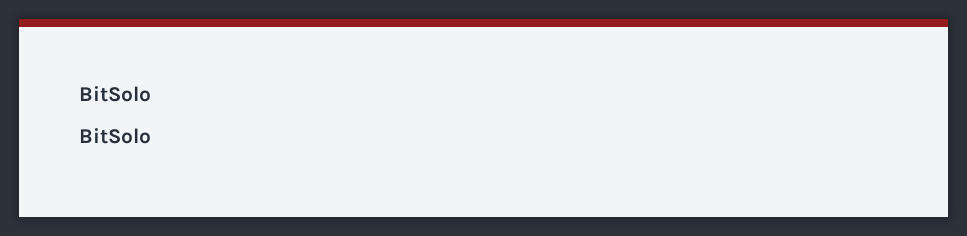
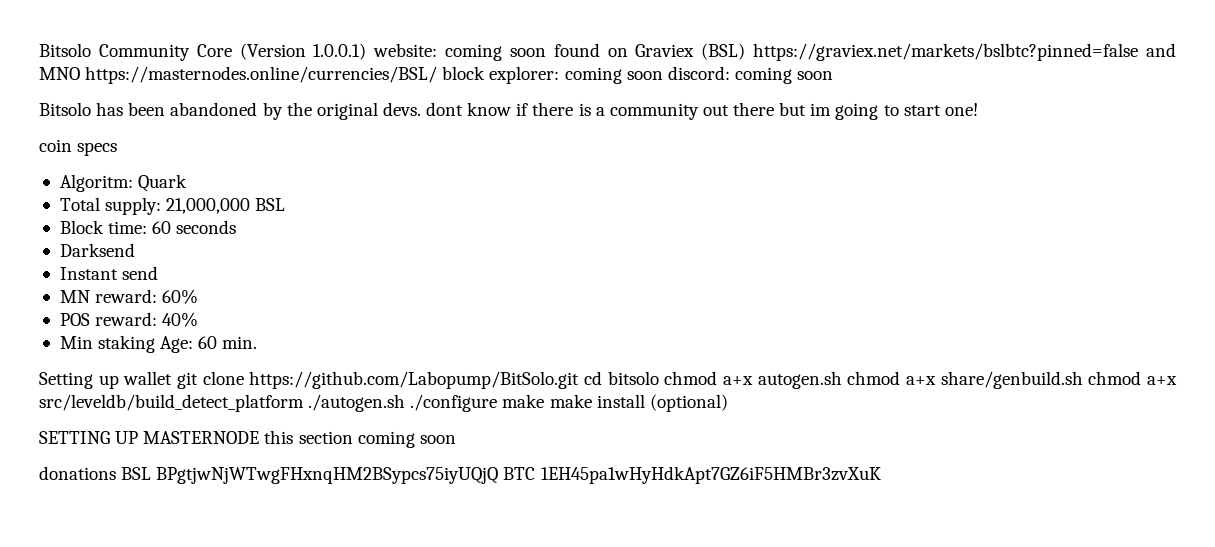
[79,86,151,102] [79,128,151,144] BitSolo // BitSolo -> [39,43,1176,61] [39,66,834,84] [39,102,978,120] [39,139,118,156] [59,174,188,192] [59,197,286,215] [59,220,237,234] [59,243,135,257] [59,266,159,280] [59,289,199,304] [59,312,199,327] [59,335,258,353] [39,371,1177,389] [39,394,728,412] [39,430,456,448] [39,466,881,484] Bitsolo Community Core (Version 1.0.0.1) website: coming soon found on Graviex (BSL) https://graviex.net/markets/bslbtc?pinned=false and MNO https://masternodes.online/currencies/BSL/ block explorer: coming soon discord: coming soon // Bitsolo has been abandoned by the original devs. dont know if there is a community out there but im going to start one! // coin specs // Algoritm: Quark // Total supply: 21,000,000 BSL // Block time: 60 seconds // Darksend // Instant send // MN reward: 60% // POS reward: 40% // Min staking Age: 60 min. // Setting up wallet git clone https://github.com/Labopump/BitSolo.git cd bitsolo chmod a+x autogen.sh chmod a+x share/genbuild.sh chmod a+x src/leveldb/build_detect_platform ./autogen.sh ./configure make make install (optional) // SETTING UP MASTERNODE this section coming soon // donations BSL BPgtjwNjWTwgFHxnqHM2BSypcs75iyUQjQ BTC 1EH45pa1wHyHdkApt7GZ6iF5HMBr3zvXuK

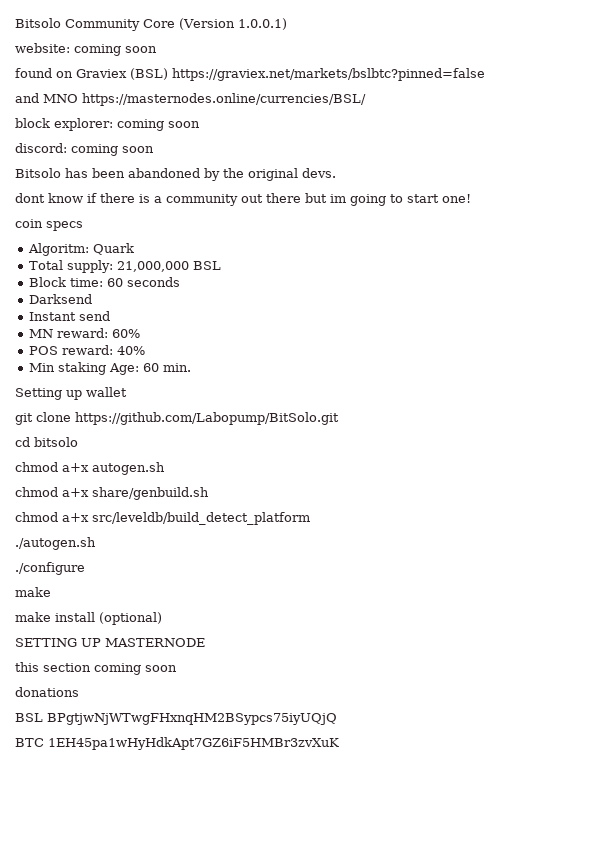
(367, 51) none -> (287, 24) //
(546, 52) none -> (157, 49) //
(1139, 52) none -> (485, 74) //
(438, 75) none -> (366, 99) //
(663, 75) none -> (200, 124) //
(421, 109) none -> (336, 173) //
(173, 378) none -> (127, 392) //
(580, 380) none -> (339, 418) //
(659, 378) none -> (78, 442) //
(842, 380) none -> (165, 468) //
(1083, 380) none -> (209, 493) //
(304, 403) none -> (310, 518) //
(406, 403) none -> (96, 543) //
[502,394,545,408] make -> [15,587,51,597] // make //
(260, 437) none -> (205, 642) //
(116, 473) none -> (79, 692) //
(499, 475) none -> (337, 719) //

